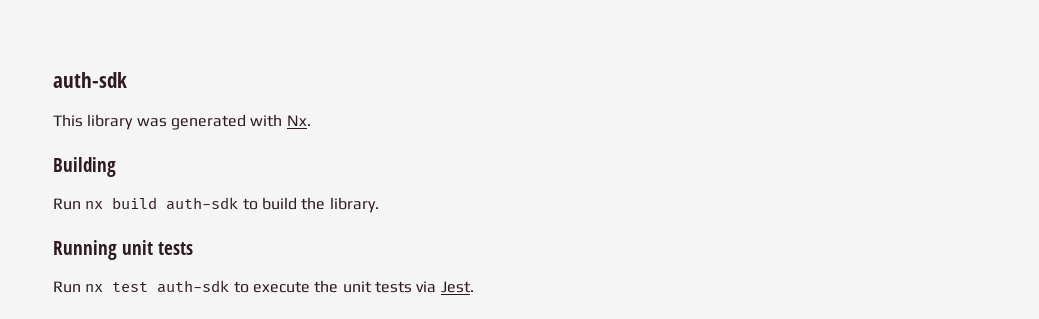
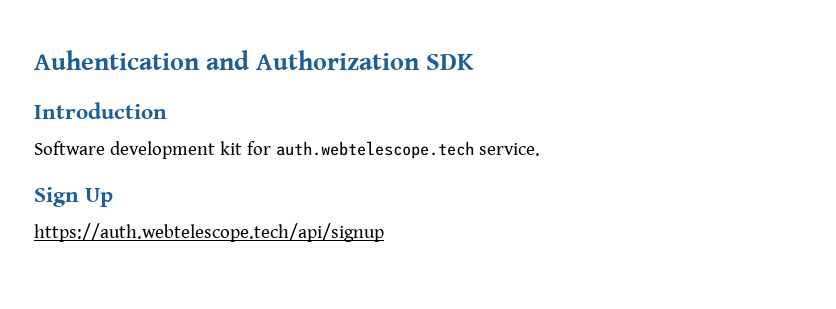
[53,72,127,88] [53,114,311,130] [53,157,116,177] [53,197,379,213] [53,240,193,260] [53,280,474,293] auth-sdk // This library was generated with Nx. // Building // Run nx build auth-sdk to build the library. // Running unit tests // Run nx test auth-sdk to execute the unit tests via Jest. -> [34,50,475,70] [34,102,167,119] [34,141,540,159] [34,187,114,207] [34,223,384,242] Auhentication and Authorization SDK // Introduction // Software development kit for auth.webtelescope.tech service. // Sign Up // https://auth.webtelescope.tech/api/signup

